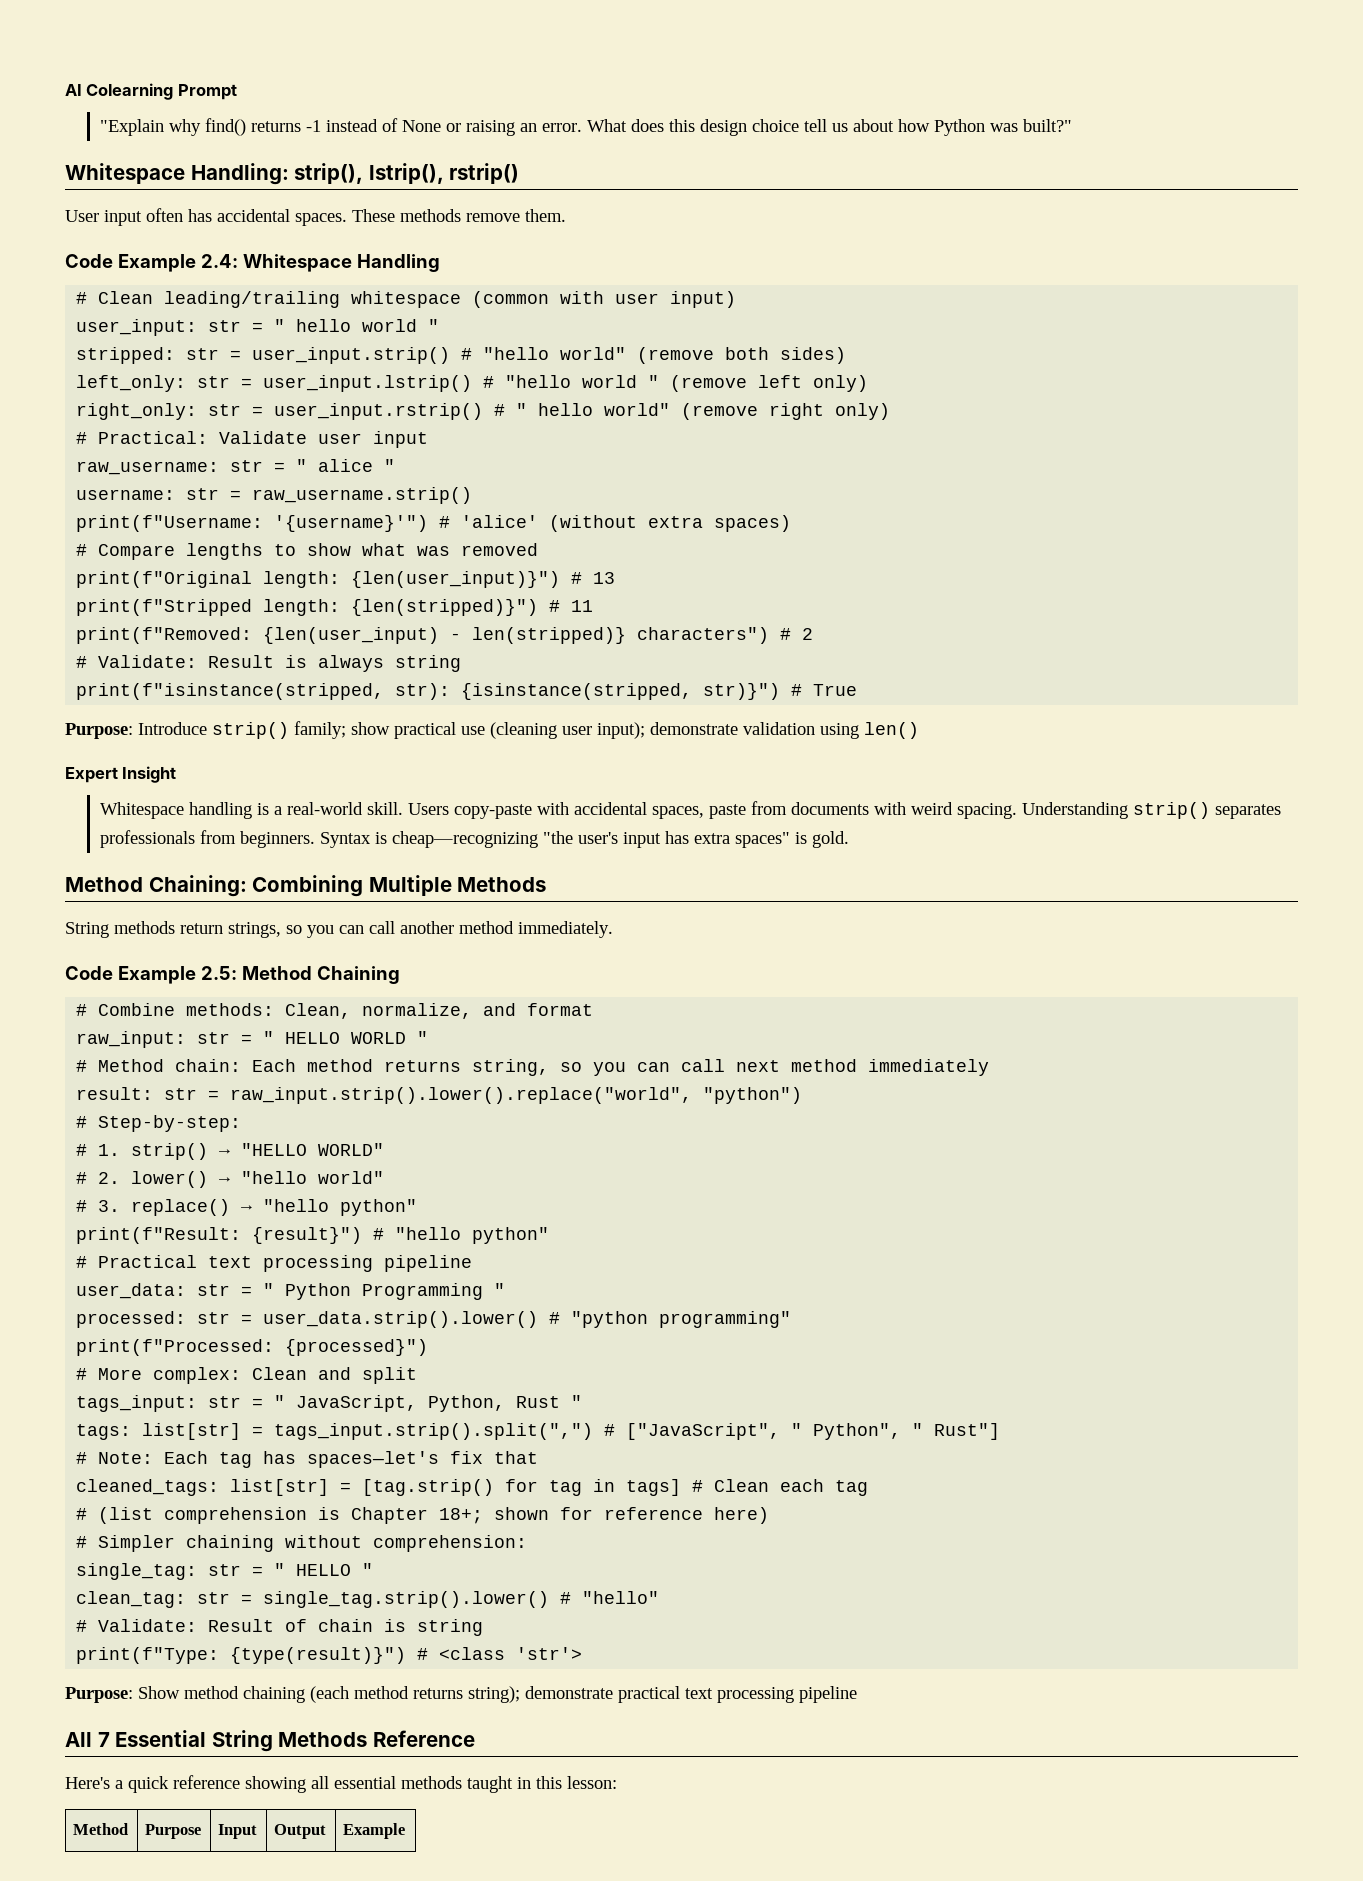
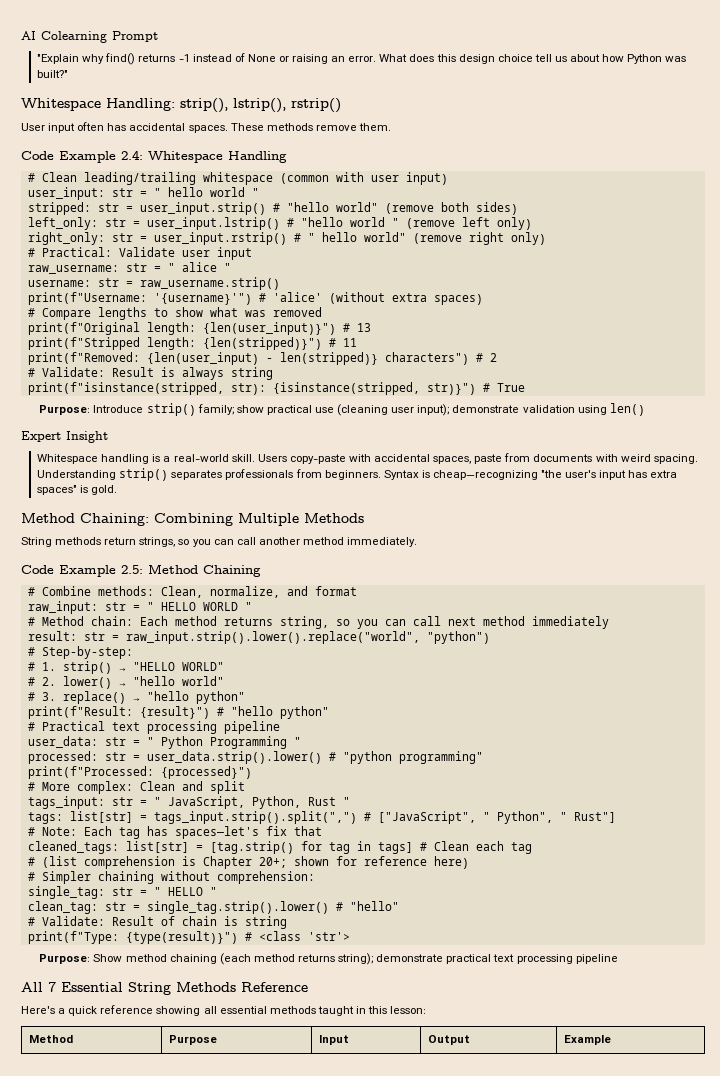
[439,1508,484,1524] 18+; -> [258,857,287,868] 20+;

